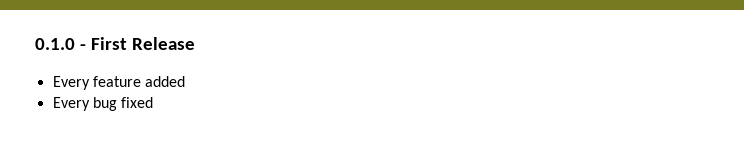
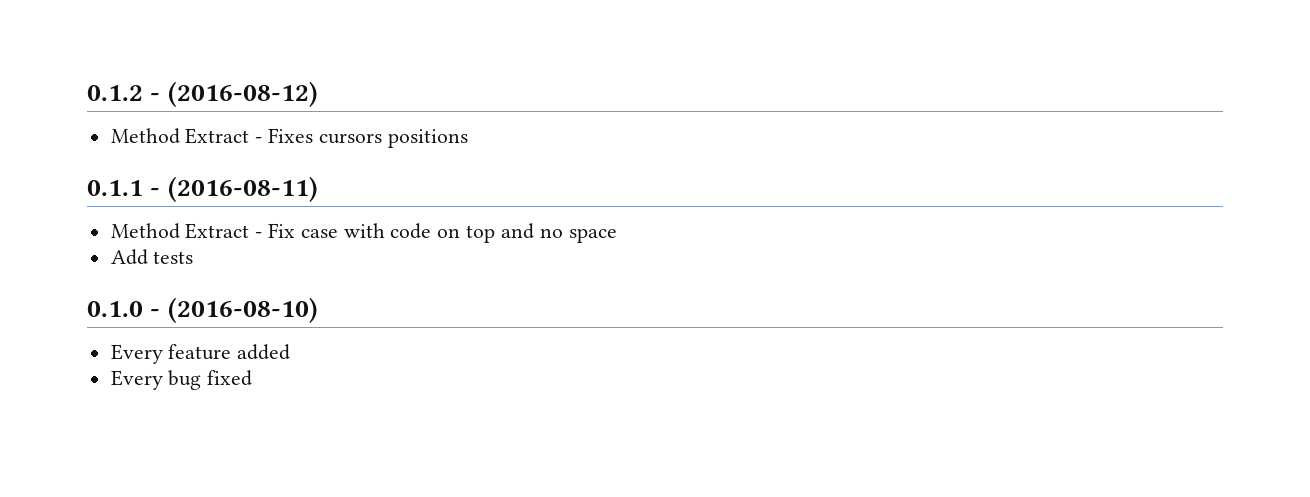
[35,37,195,50] 0.1.0 - First Release -> [87,81,318,107] [110,128,468,148] [87,176,318,202] [110,223,617,243] [110,249,194,265] [87,297,318,323] 0.1.2 - (2016-08-12) // Method Extract - Fixes cursors positions // 0.1.1 - (2016-08-11) // Method Extract - Fix case with code on top and no space // Add tests // 0.1.0 - (2016-08-10)

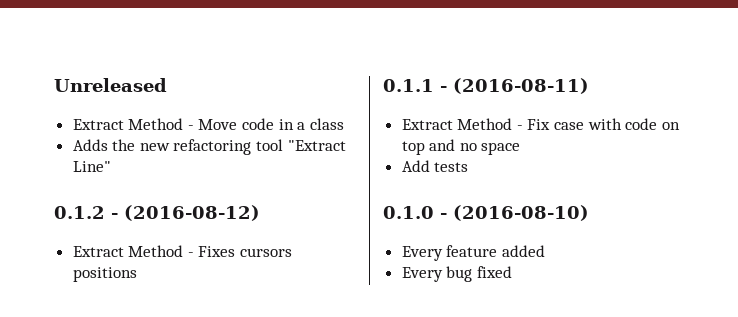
(87, 93) none -> [54,78,167,92] [72,118,344,130] [72,139,346,155] [72,161,111,172] Unreleased // Extract Method - Move code in a class // Adds the new refactoring tool "Extract Line" //
[110,128,250,144] Method Extract -> [72,245,184,257] Extract Method
[110,223,250,239] Method Extract -> [401,118,513,130] Extract Method

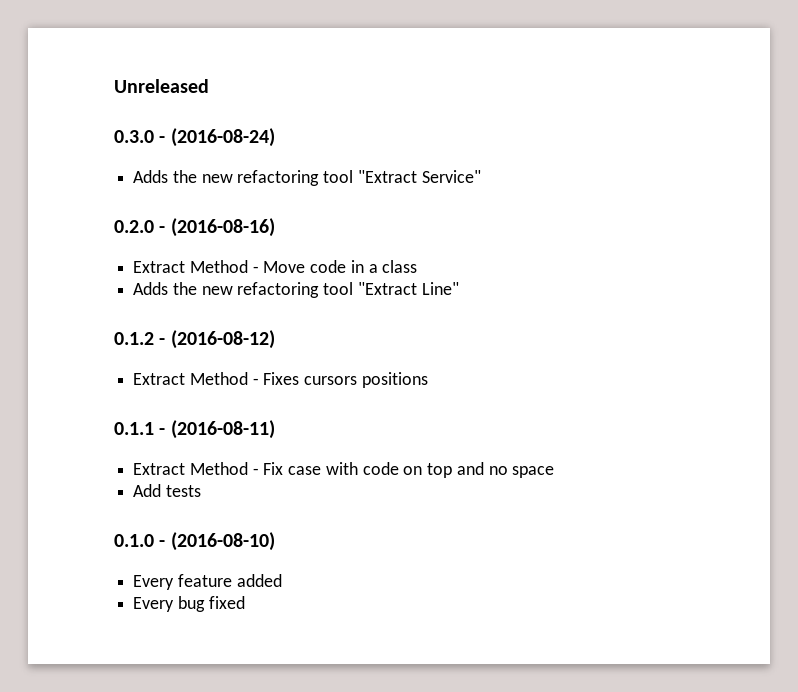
(167, 85) none -> [114,128,275,147] [133,170,481,186] [114,218,275,237] // 0.3.0 - (2016-08-24) // Adds the new refactoring tool "Extract Service" // 0.2.0 - (2016-08-16)

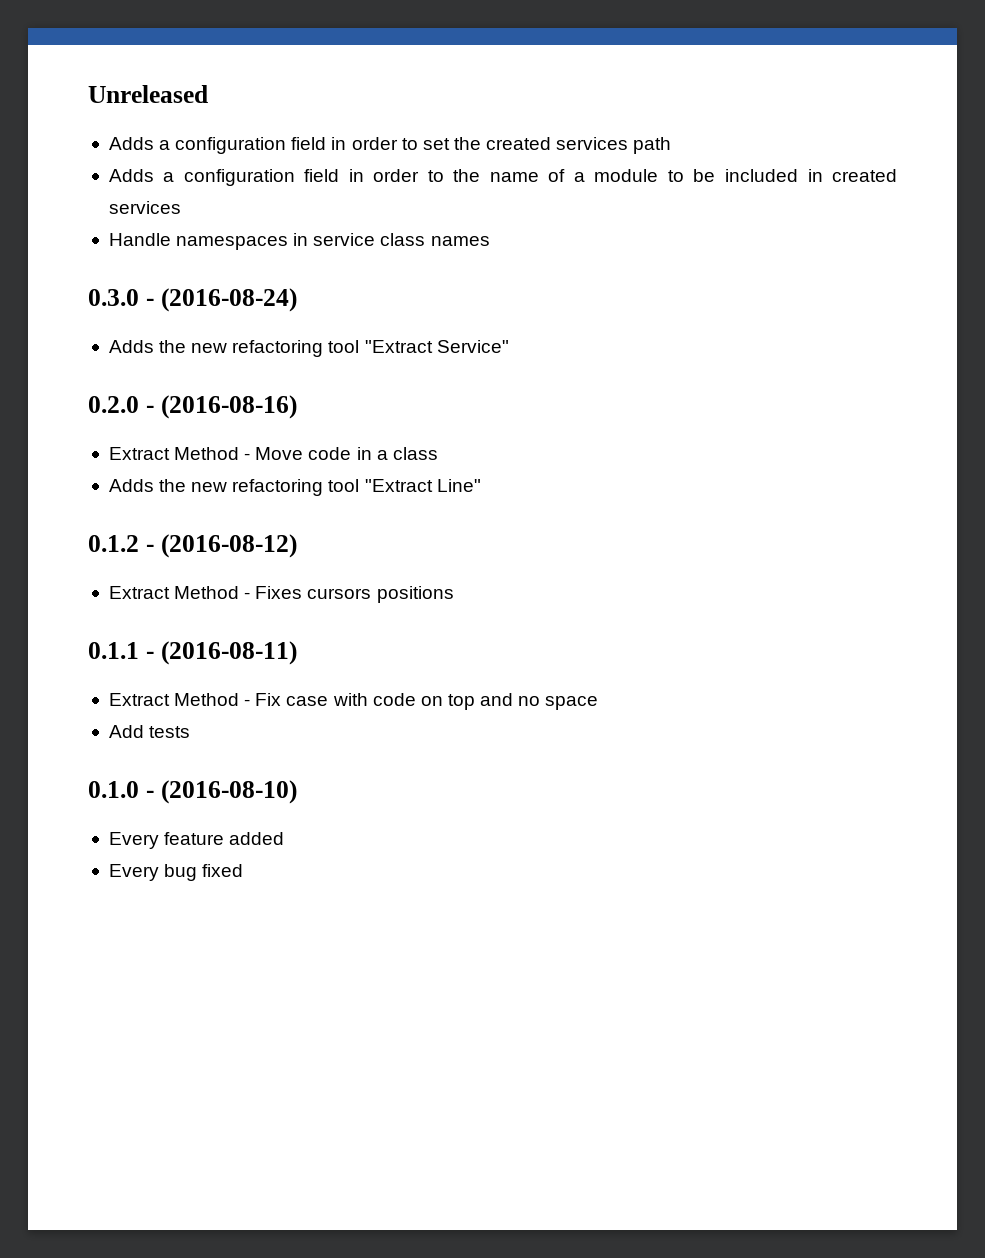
(209, 86) none -> [108,137,672,154] [108,169,898,186] [108,201,181,214] [108,233,490,250] // Adds a configuration field in order to set the created services path // Adds a configuration field in order to the name of a module to be included in created services // Handle namespaces in service class names

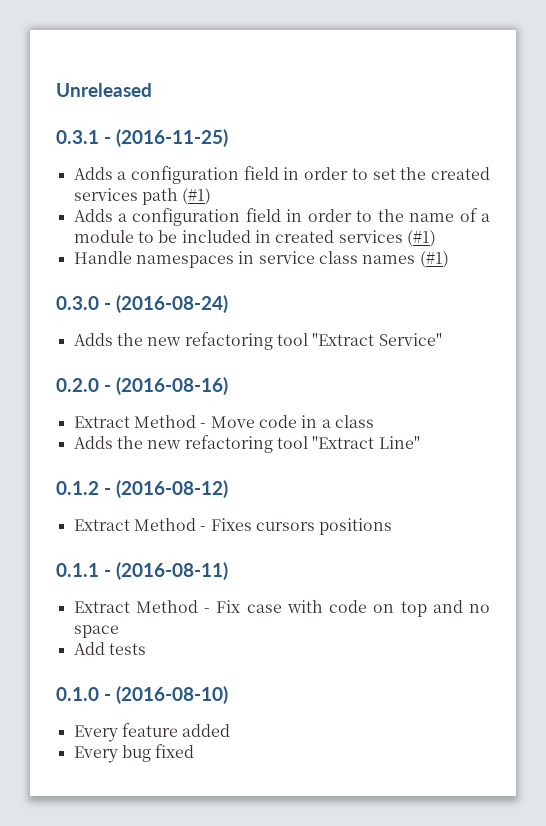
(208, 94) none -> [56,129,229,147] // 0.3.1 - (2016-11-25)
(672, 145) none -> [182,188,212,205] (#1)
(181, 207) none -> [406,230,436,247] (#1)
(490, 241) none -> [419,251,449,268] (#1)

